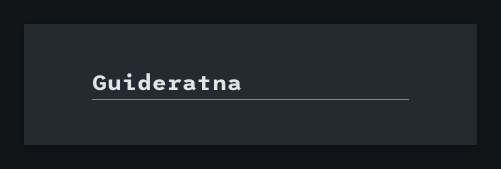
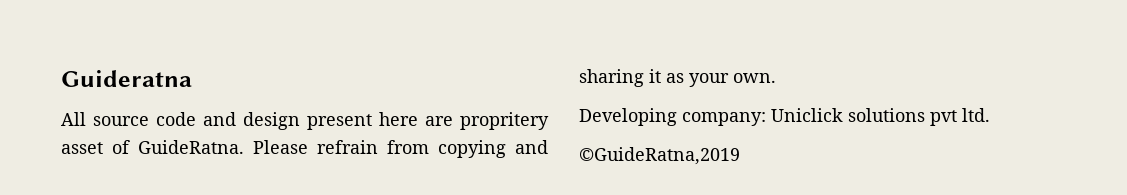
(242, 82) none -> [61,112,549,130] [61,140,548,158] [579,69,776,87] [579,108,990,126] [579,147,740,165] // All source code and design present here are propritery asset of GuideRatna. Please refrain from copying and sharing it as your own. // Developing company: Uniclick solutions pvt ltd. // ©GuideRatna,2019

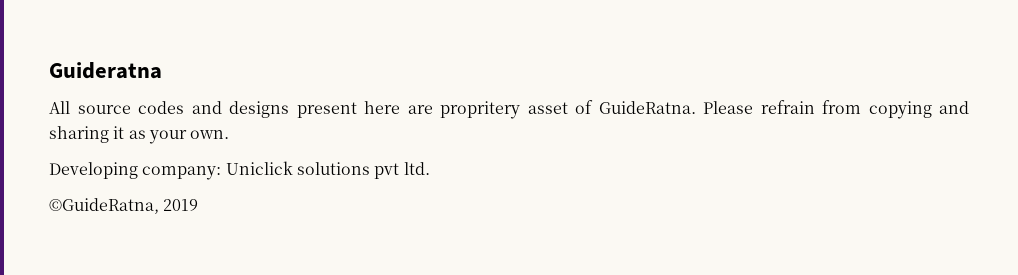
[156,112,300,130] code and design -> [138,101,289,118] codes and designs
[579,147,740,165] ©GuideRatna,2019 -> [49,198,199,214] ©GuideRatna, 2019

